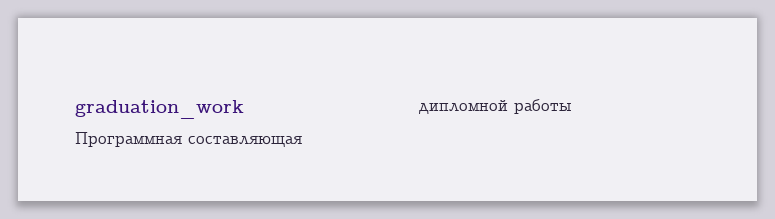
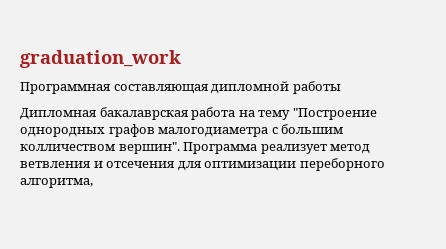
(571, 106) none -> [20,107,377,120] [20,124,344,137] [20,142,371,154] [20,158,385,171] [20,178,93,188] // Дипломная бакалаврская работа на тему "Построение однородных графов малогодиаметра с большим колличеством вершин". Программа реализует метод ветвления и отсечения для оптимизации переборного алгоритма,

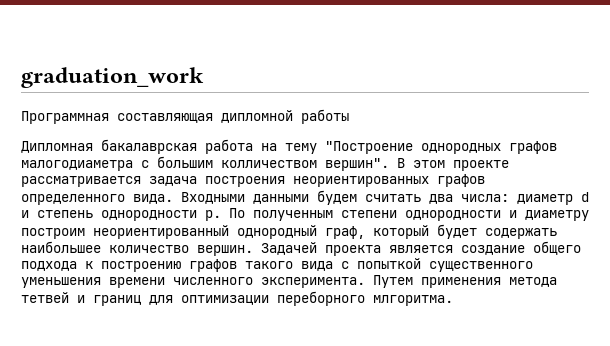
[183,142,371,154] [20,161,176,168] Программа реализует метод ветвления и отсечения -> [397,158,509,171] [21,174,485,187] [21,190,589,205] [21,208,589,221] [21,224,557,239] [21,241,581,256] [21,258,533,272] [21,275,557,288] [21,292,141,306] В этом проекте рассматривается задача построения неориентированных графов определенного вида. Входными данными будем считать два числа: диаметр d и степень однородности p. По полученным степени однородности и диаметру построим неориентированный однородный граф, который будет содержать наибольшее количество вершин. Задачей проекта является создание общего подхода к построению графов такого вида с попыткой существенного уменьшения времени численного эксперимента. Путем применения метода тетвей и границ
[20,178,93,188] алгоритма, -> [373,295,453,306] млгоритма.

